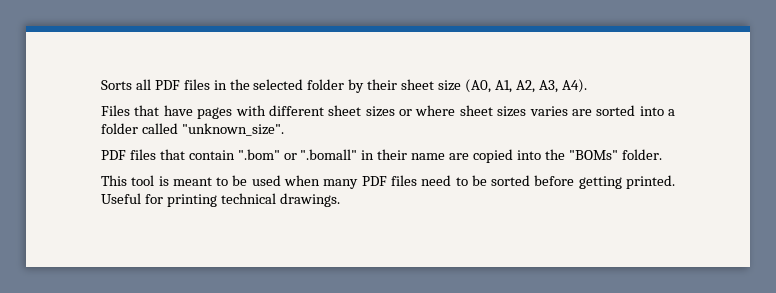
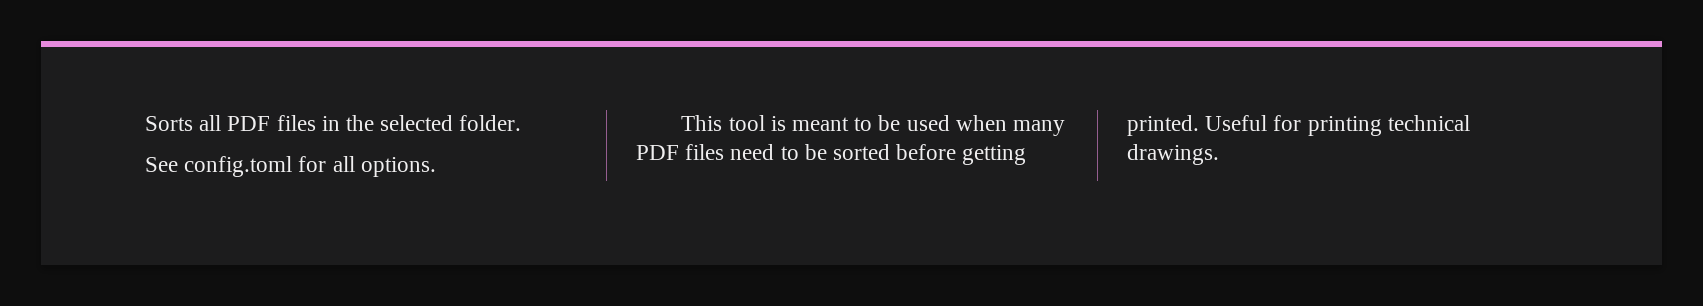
[307,79,587,93] [101,105,675,119] [101,123,284,136] [101,149,662,163] folder by their sheet size (A0, A1, A2, A3, A4). // Files that have pages with different sheet sizes or where sheet sizes varies are sorted into a folder called "unknown_size". // PDF files that contain ".bom" or ".bomall" in their name are copied into the "BOMs" folder. -> [459,115,522,131] [145,156,436,177] folder. // See config.toml for all options.

